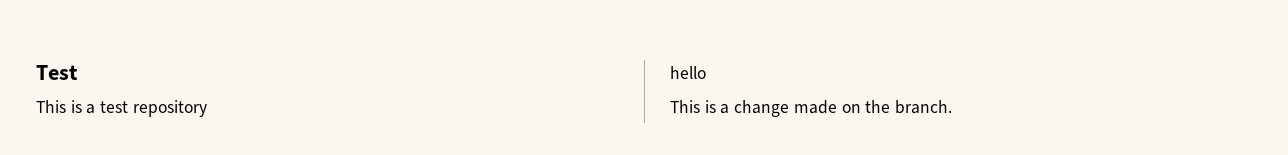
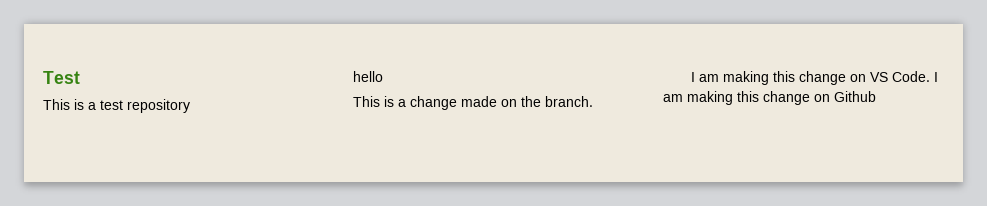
(953, 107) none -> [690,71,938,85] [663,91,876,105] // I am making this change on VS Code. I am making this change on Github

